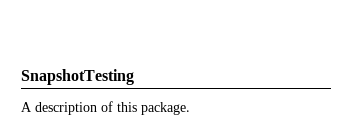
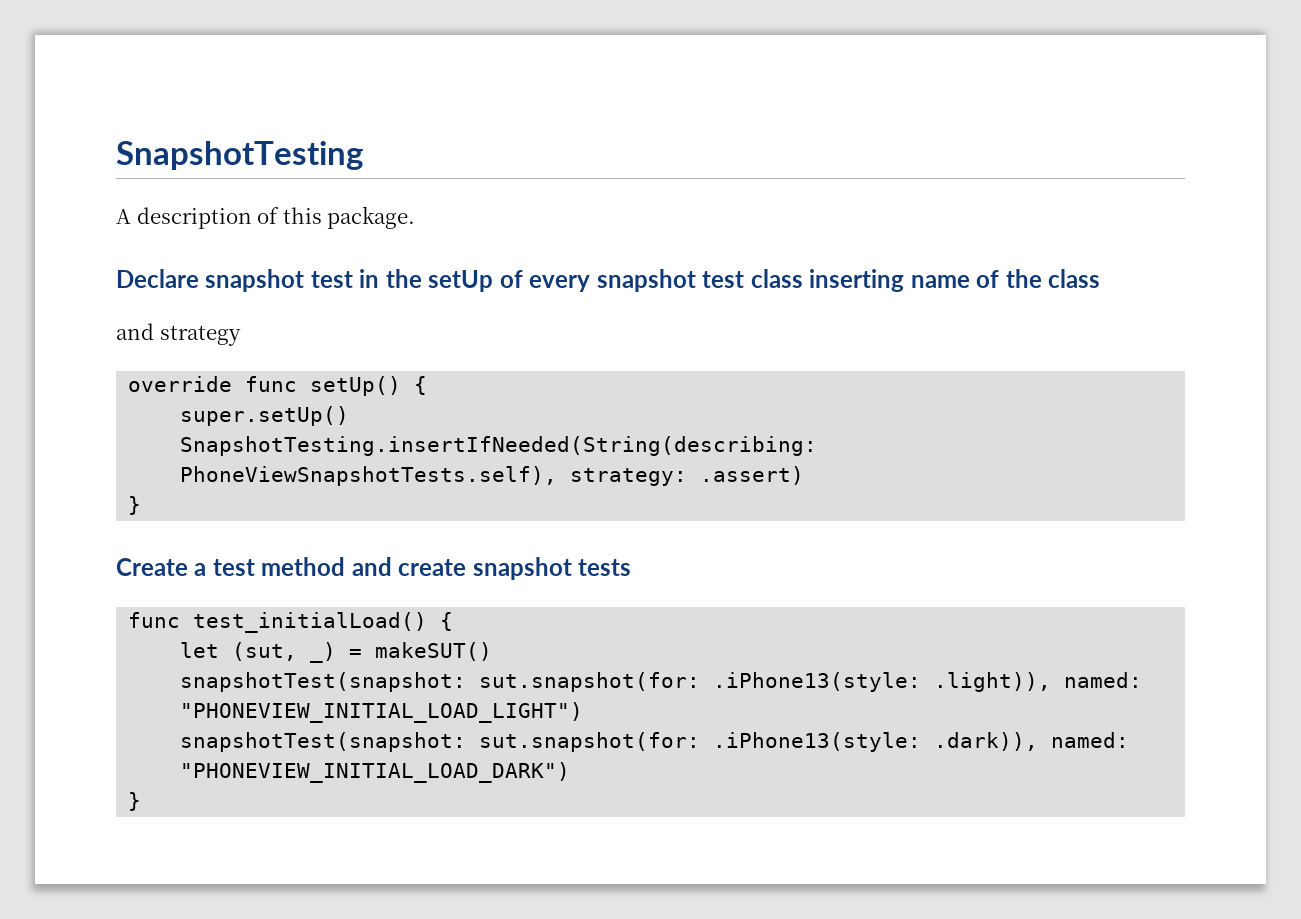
(190, 108) none -> [116,269,1101,292] [116,323,241,346] [128,376,428,396] [180,406,350,426] [180,436,818,456] [180,466,805,486] [128,496,142,515] [116,557,632,580] [128,612,454,633] [180,642,493,663] [180,672,1143,692] [180,702,584,723] [180,732,1130,752] [180,762,571,783] [128,792,142,811] // Declare snapshot test in the setUp of every snapshot test class inserting name of the class // and strategy // override func setUp() { // super.setUp() // SnapshotTesting.insertIfNeeded(String(describing: PhoneViewSnapshotTests.self), strategy: .assert) // } // Create a test method and create snapshot tests // func test_initialLoad() { // let (sut, _) = makeSUT() // snapshotTest(snapshot: sut.snapshot(for: .iPhone13(style: .light)), named: "PHONEVIEW_INITIAL_LOAD_LIGHT") // snapshotTest(snapshot: sut.snapshot(for: .iPhone13(style: .dark)), named: "PHONEVIEW_INITIAL_LOAD_DARK") // }

